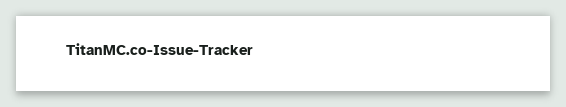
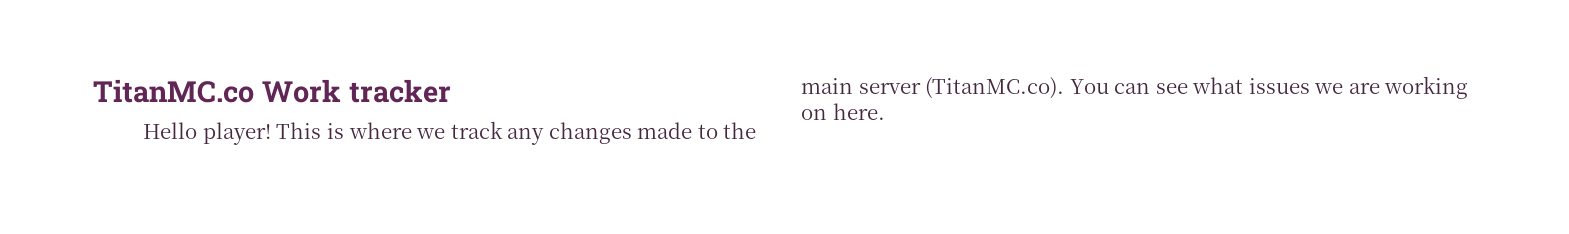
[66,43,253,55] TitanMC.co-Issue-Tracker -> [93,79,451,103] [143,121,757,145] [801,76,1469,99] [801,103,885,120] TitanMC.co Work tracker // Hello player! This is where we track any changes made to the main server (TitanMC.co). You can see what issues we are working on here.

